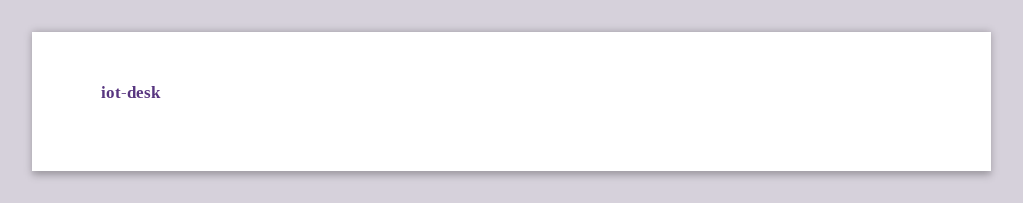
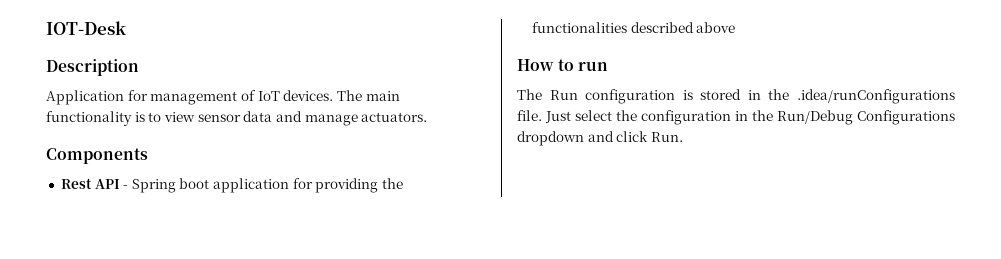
[101,86,161,98] iot-desk -> [46,21,126,35] [46,59,139,76] [46,90,400,105] [46,111,428,126] [46,148,148,164] [60,178,404,193] [531,22,736,33] [517,59,609,71] [517,89,955,104] [517,110,955,125] [517,131,683,146] IOT-Desk // Description // Application for management of IoT devices. The main functionality is to view sensor data and manage actuators. // Components // Rest API - Spring boot application for providing the functionalities described above // How to run // The Run configuration is stored in the .idea/runConfigurations file. Just select the configuration in the Run/Debug Configurations dropdown and click Run.

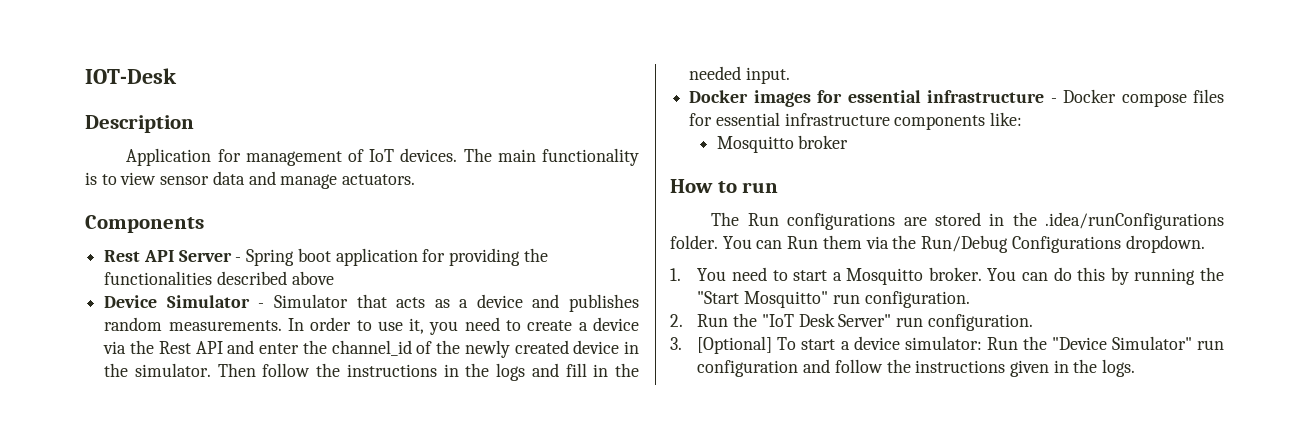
(120, 184) none -> [178,250,232,262] Server
(736, 27) none -> [104,294,639,312] [104,317,639,335] [103,340,639,358] [104,363,640,381] [689,66,790,84] [689,89,1224,107] [689,112,1023,130] [716,135,849,153] // Device Simulator - Simulator that acts as a device and publishes random measurements. In order to use it, you need to create a device via the Rest API and enter the channel_id of the newly created device in the simulator. Then follow the instructions in the logs and fill in the needed input. // Docker images for essential infrastructure - Docker compose files for essential infrastructure components like: // Mosquitto broker
[585,89,693,104] configuration is -> [787,213,927,230] configurations are
[517,110,955,125] [517,131,683,146] file. Just select the configuration in the Run/Debug Configurations dropdown and click Run. -> [670,235,1205,253] [670,267,1225,285] [697,291,970,308] [670,313,1033,331] [670,336,1224,354] [697,359,1136,377] folder. You can Run them via the Run/Debug Configurations dropdown. // 1. You need to start a Mosquitto broker. You can do this by running the "Start Mosquitto" run configuration. // 2. Run the "IoT Desk Server" run configuration. // 3. [Optional] To start a device simulator: Run the "Device Simulator" run configuration and follow the instructions given in the logs.

